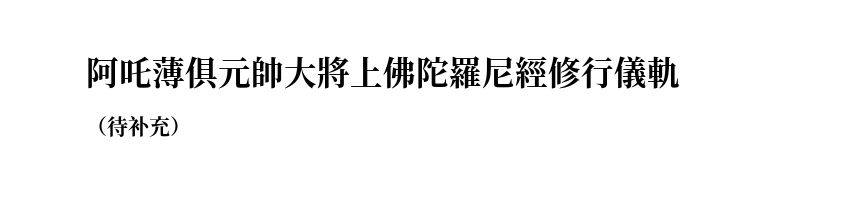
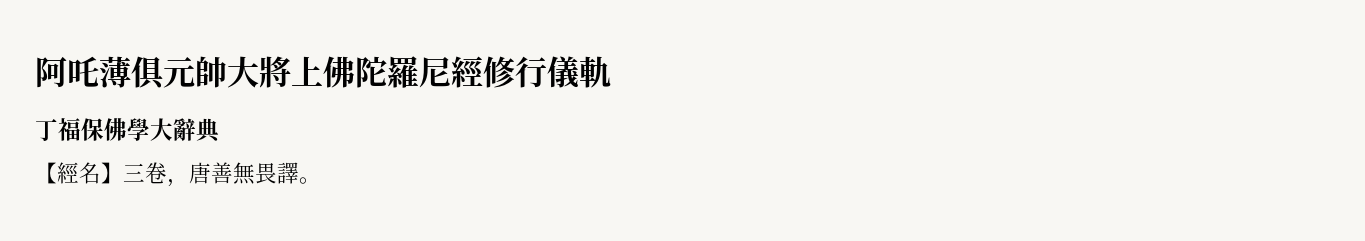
[86,116,191,137] （待补充） -> [35,118,222,143] [35,162,321,187] 丁福保佛學大辭典 // 【經名】三卷，唐善無畏譯。

